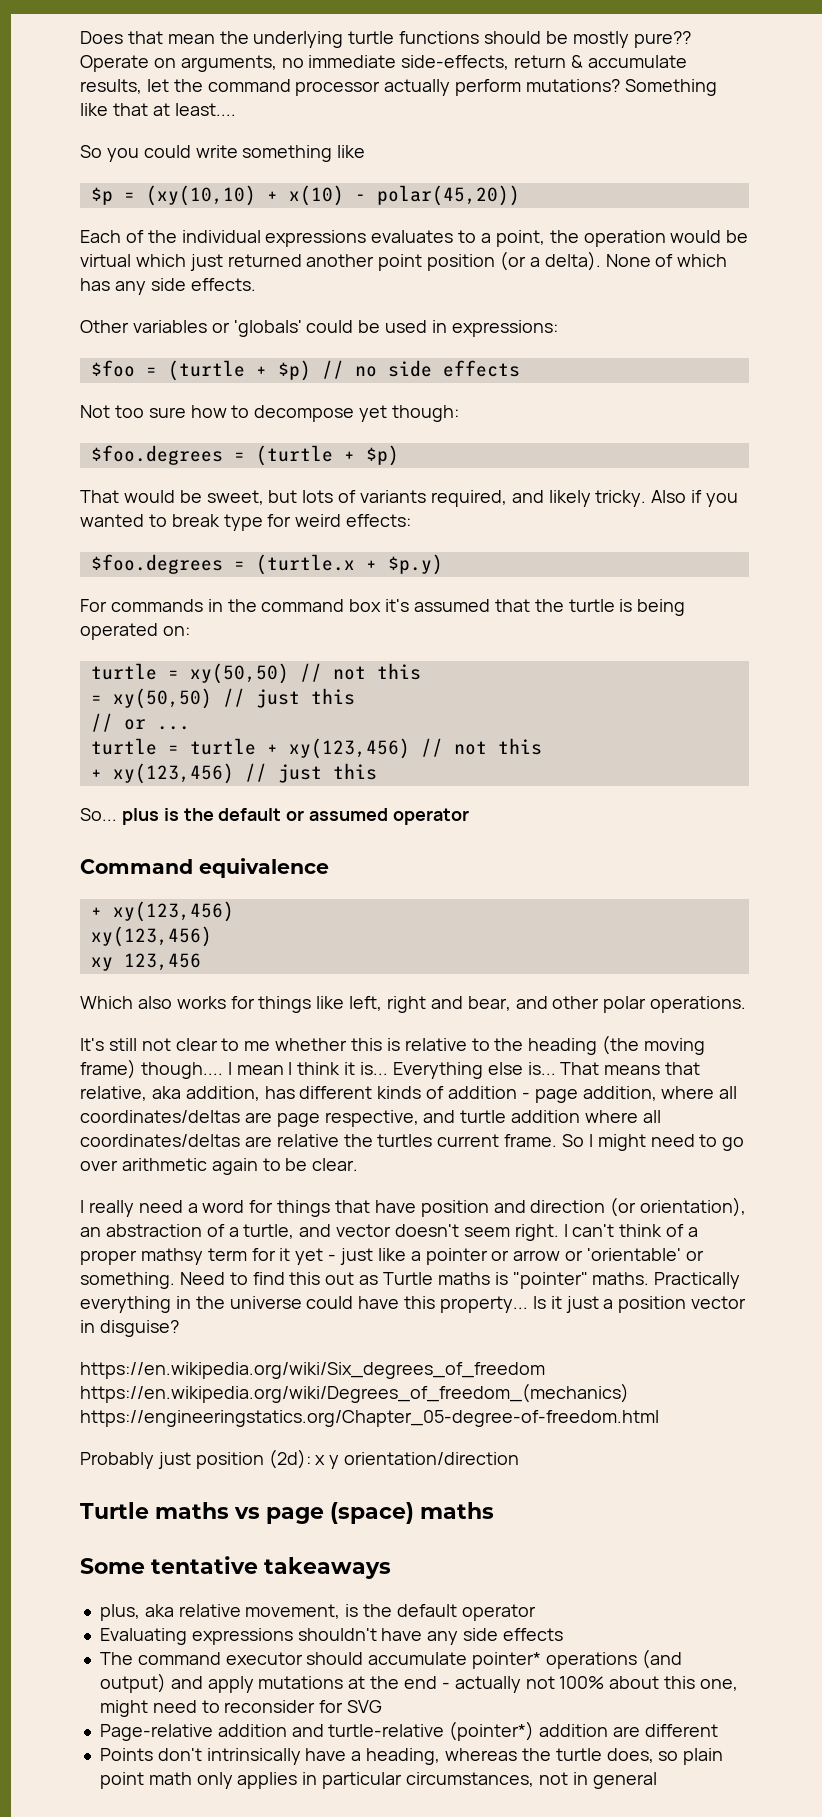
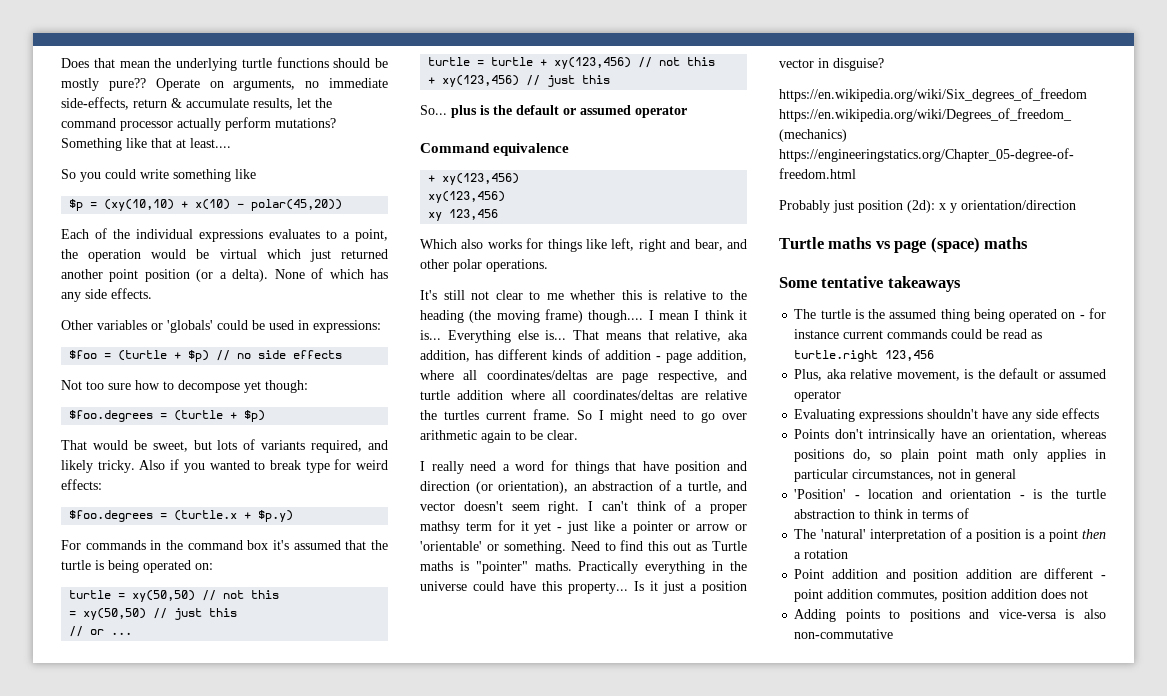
[99,1604,140,1621] plus, -> [794,308,1106,322] [794,329,1043,339] [794,350,935,362] [794,369,823,381] The turtle is the assumed thing being operated on - for instance current commands could be read as turtle.right 123,456 // Plus,
(457, 1610) none -> [1042,369,1106,379] or assumed
[99,1649,682,1669] [99,1673,738,1693] [99,1700,383,1717] [99,1721,718,1741] [99,1748,654,1765] The command executor should accumulate pointer* operations (and output) and apply mutations at the end - actually not 100% about this one, might need to reconsider for SVG // Page-relative addition and turtle-relative (pointer*) addition are different // Points don't intrinsically have a heading, whereas the turtle does, -> [794,429,1106,442] [794,449,872,462] Points don't intrinsically have an orientation, whereas positions do,
(657, 1780) none -> [794,489,1106,499] [794,508,970,519] [794,528,1106,542] [794,549,849,559] [794,568,1106,582] [794,589,1089,602] [794,609,1106,622] [794,629,894,639] // 'Position' - location and orientation - is the turtle abstraction to think in terms of // The 'natural' interpretation of a position is a point then a rotation // Point addition and position addition are different - point addition commutes, position addition does not // Adding points to positions and vice-versa is also non-commutative

